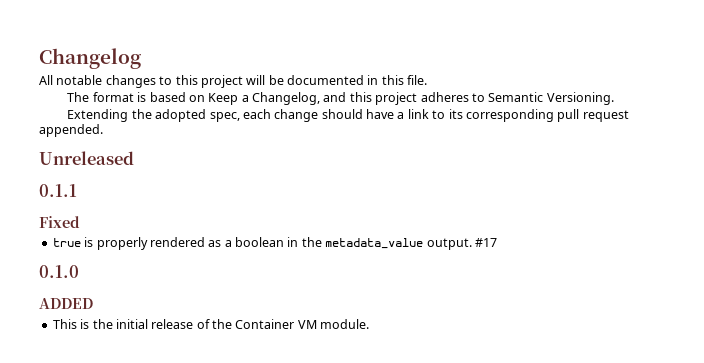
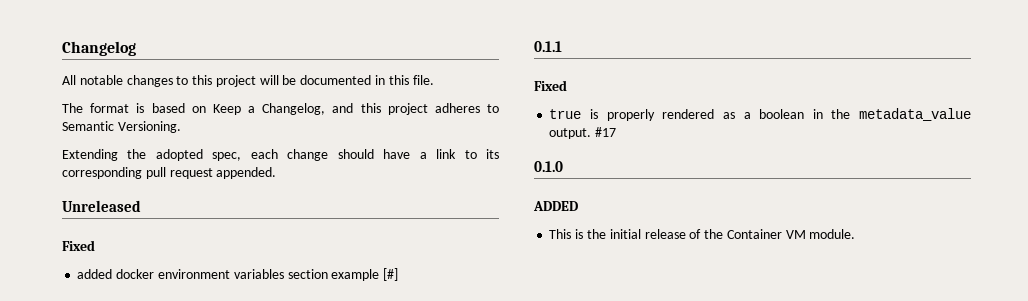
(134, 158) none -> [62,240,95,251] [77,268,399,281] // Fixed // added docker environment variables section example [#]

